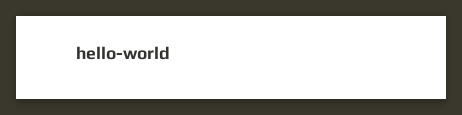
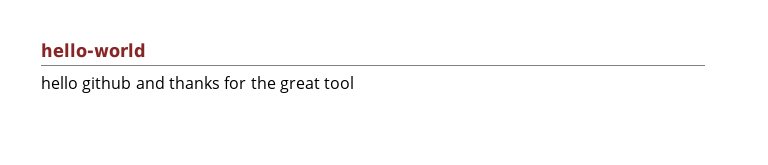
(170, 53) none -> [41,76,355,93] // hello github and thanks for the great tool

